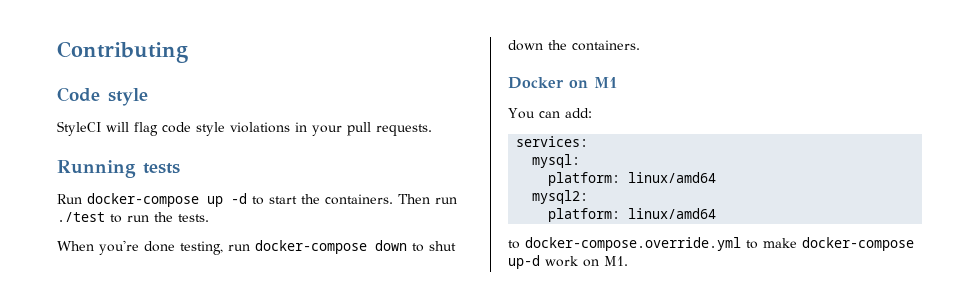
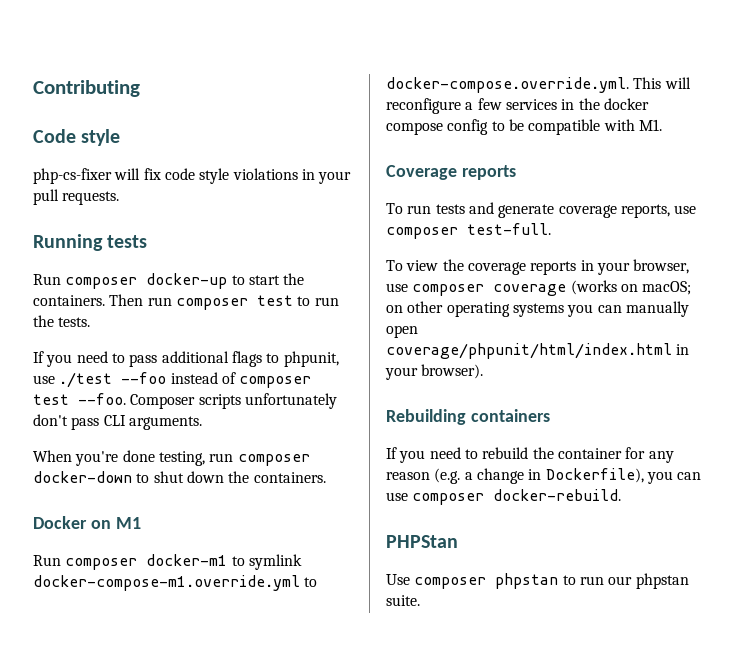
[57,121,158,136] StyleCI will flag -> [33,168,161,184] php-cs-fixer will fix
[87,193,247,207] docker-compose up -d -> [65,273,228,289] composer docker-up
[57,212,105,222] ./test -> [175,295,293,310] composer test
(209, 218) none -> [33,351,339,367] [33,372,312,388] [33,393,337,409] [33,414,202,430] // If you need to pass additional flags to phpunit, use ./test --foo instead of composer test --foo. Composer scripts unfortunately don't pass CLI arguments.
[255,240,407,254] docker-compose down -> [237,454,310,466] [33,471,132,483] composer docker-down
[508,108,592,119] [516,136,589,147] [532,154,581,168] [548,172,717,186] [532,190,589,204] [548,208,717,222] [508,237,914,251] [508,255,628,269] You can add: // services: // mysql: // platform: linux/amd64 // mysql2: // platform: linux/amd64 // to docker-compose.override.yml to make docker-compose up-d work on M1. -> [33,554,302,570] [33,575,318,591] [386,77,691,93] [386,98,649,114] [386,119,662,135] [386,165,516,180] [386,202,697,218] [386,223,551,239] [386,259,690,275] [386,280,692,296] [386,301,689,317] [386,325,418,338] [386,343,690,359] [385,364,484,380] [386,409,550,425] [386,447,674,463] [386,468,702,484] [386,489,622,505] [386,535,458,548] [386,573,689,589] [386,595,420,606] Run composer docker-m1 to symlink docker-compose-m1.override.yml to docker-compose.override.yml. This will reconfigure a few services in the docker compose config to be compatible with M1. // Coverage reports // To run tests and generate coverage reports, use composer test-full. // To view the coverage reports in your browser, use composer coverage (works on macOS; on other operating systems you can manually open coverage/phpunit/html/index.html in your browser). // Rebuilding containers // If you need to rebuild the container for any reason (e.g. a change in Dockerfile), you can use composer docker-rebuild. // PHPStan // Use composer phpstan to run our phpstan suite.

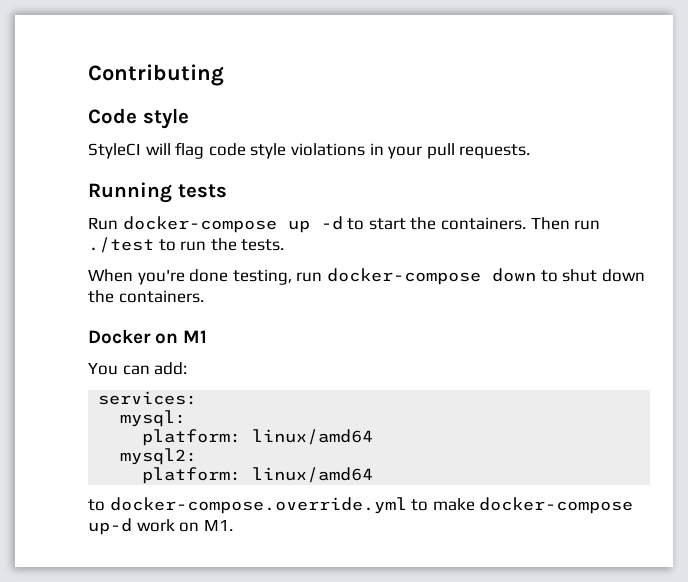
[33,168,161,184] php-cs-fixer will fix -> [88,142,205,159] StyleCI will flag
[65,273,228,289] composer docker-up -> [122,216,343,233] docker-compose up -d
[175,295,293,310] composer test -> [88,237,154,253] ./test
[33,351,339,367] [33,372,312,388] [33,393,337,409] [33,414,202,430] // If you need to pass additional flags to phpunit, use ./test --foo instead of composer test --foo. Composer scripts unfortunately don't pass CLI arguments. -> (285, 245) none
[237,454,310,466] [33,471,132,483] composer docker-down -> [326,268,536,285] docker-compose down
[33,554,302,570] [33,575,318,591] [386,77,691,93] [386,98,649,114] [386,119,662,135] [386,165,516,180] [386,202,697,218] [386,223,551,239] [386,259,690,275] [386,280,692,296] [386,301,689,317] [386,325,418,338] [386,343,690,359] [385,364,484,380] [386,409,550,425] [386,447,674,463] [386,468,702,484] [386,489,622,505] [386,535,458,548] [386,573,689,589] [386,595,420,606] Run composer docker-m1 to symlink docker-compose-m1.override.yml to docker-compose.override.yml. This will reconfigure a few services in the docker compose config to be compatible with M1. // Coverage reports // To run tests and generate coverage reports, use composer test-full. // To view the coverage reports in your browser, use composer coverage (works on macOS; on other operating systems you can manually open coverage/phpunit/html/index.html in your browser). // Rebuilding containers // If you need to rebuild the container for any reason (e.g. a change in Dockerfile), you can use composer docker-rebuild. // PHPStan // Use composer phpstan to run our phpstan suite. -> [88,362,188,375] [98,391,198,405] [120,410,187,427] [142,429,374,446] [120,448,198,465] [142,467,374,484] [88,497,634,514] [88,518,233,535] You can add: // services: // mysql: // platform: linux/amd64 // mysql2: // platform: linux/amd64 // to docker-compose.override.yml to make docker-compose up-d work on M1.

